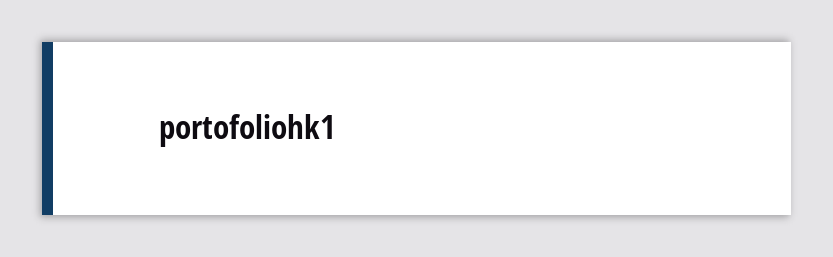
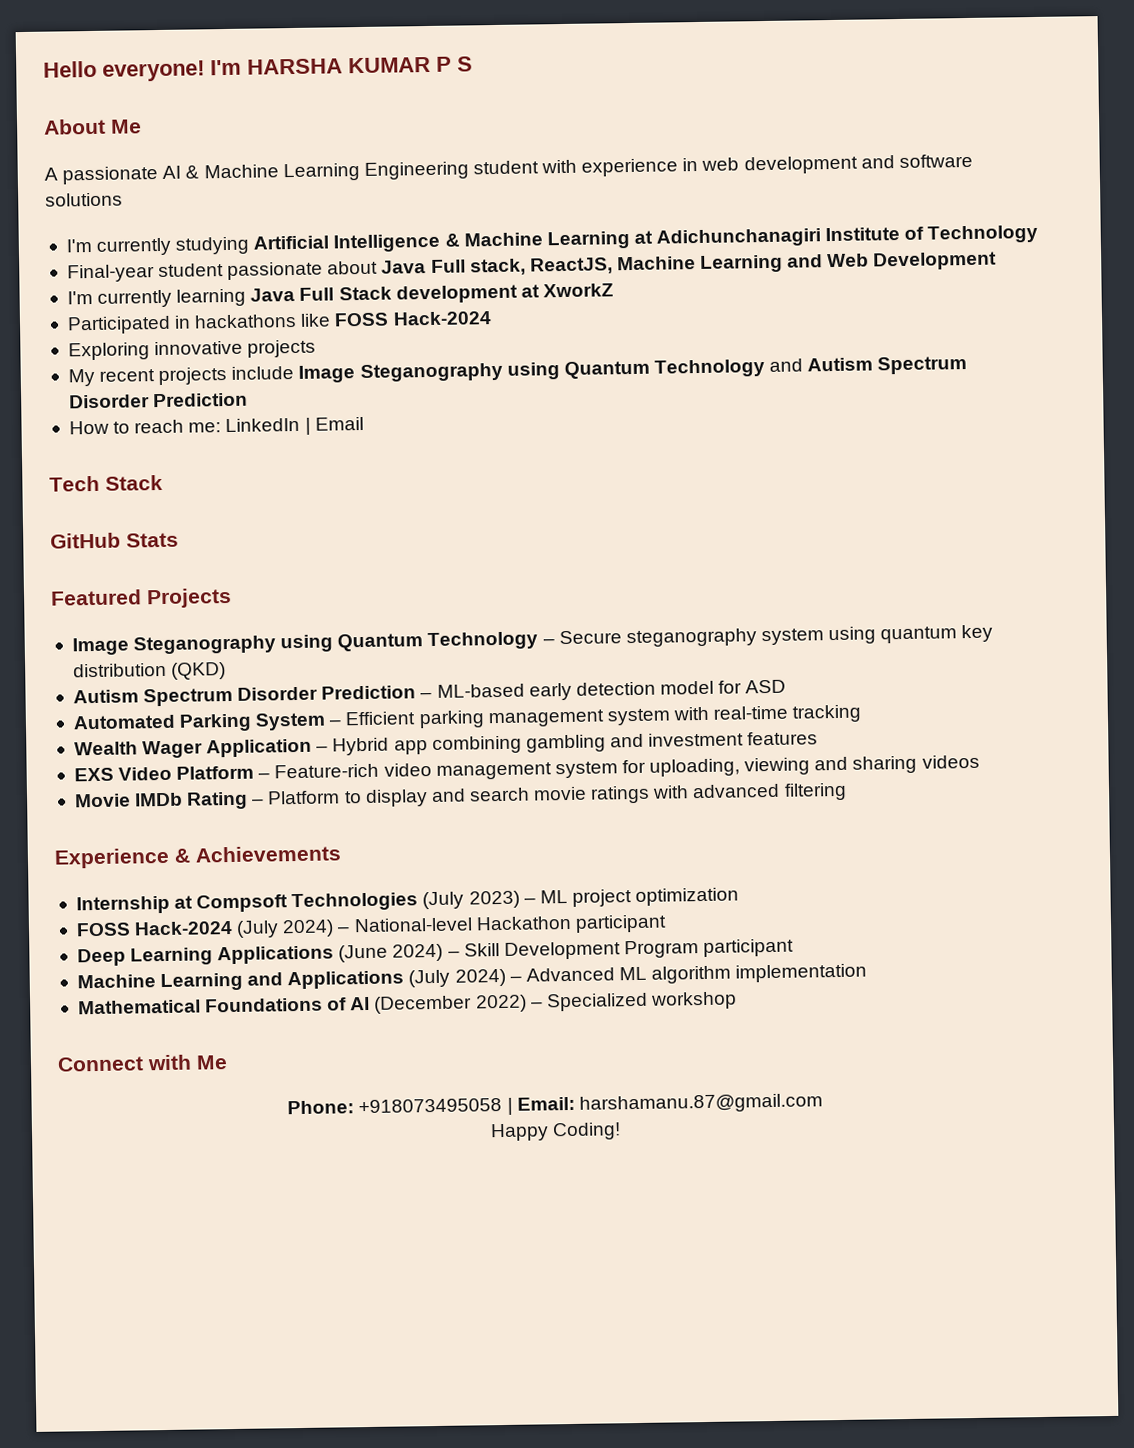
[159,114,335,147] portofoliohk1 -> [43,56,473,82] [43,118,142,135] [44,153,973,185] [45,192,123,207] [65,224,1039,256] [66,251,998,283] [66,283,614,308] [66,311,492,335] [67,339,317,361] [67,356,968,387] [68,392,249,409] [68,416,364,435] [49,474,163,492] [50,532,179,549] [50,587,232,609] [71,624,994,656] [72,662,227,680] [72,679,787,707] [72,704,862,732] [73,731,819,759] [73,754,980,782] [73,782,847,810] [54,845,341,869] [75,887,740,915] [75,914,667,938] [76,938,795,967] [76,963,868,992] [77,991,737,1015] [57,1054,228,1072] [287,1093,823,1115] [489,1122,622,1142] Hello everyone! I'm HARSHA KUMAR P S // About Me // A passionate AI & Machine Learning Engineering student with experience in web development and software solutions // I'm currently studying Artificial Intelligence & Machine Learning at Adichunchanagiri Institute of Technology // Final-year student passionate about Java Full stack, ReactJS, Machine Learning and Web Development // I'm currently learning Java Full Stack development at XworkZ // Participated in hackathons like FOSS Hack-2024 // Exploring innovative projects // My recent projects include Image Steganography using Quantum Technology and Autism Spectrum Disorder Prediction // How to reach me: LinkedIn | Email // Tech Stack // GitHub Stats // Featured Projects // Image Steganography using Quantum Technology – Secure steganography system using quantum key distribution (QKD) // Autism Spectrum Disorder Prediction – ML-based early detection model for ASD // Automated Parking System – Efficient parking management system with real-time tracking // Wealth Wager Application – Hybrid app combining gambling and investment features // EXS Video Platform – Feature-rich video management system for uploading, viewing and sharing videos // Movie IMDb Rating – Platform to display and search movie ratings with advanced filtering // Experience & Achievements // Internship at Compsoft Technologies (July 2023) – ML project optimization // FOSS Hack-2024 (July 2024) – National-level Hackathon participant // Deep Learning Applications (June 2024) – Skill Development Program participant // Machine Learning and Applications (July 2024) – Advanced ML algorithm implementation // Mathematical Foundations of AI (December 2022) – Specialized workshop // Connect with Me // Phone: +918073495058 | Email: harshamanu.87@gmail.com // Happy Coding!

